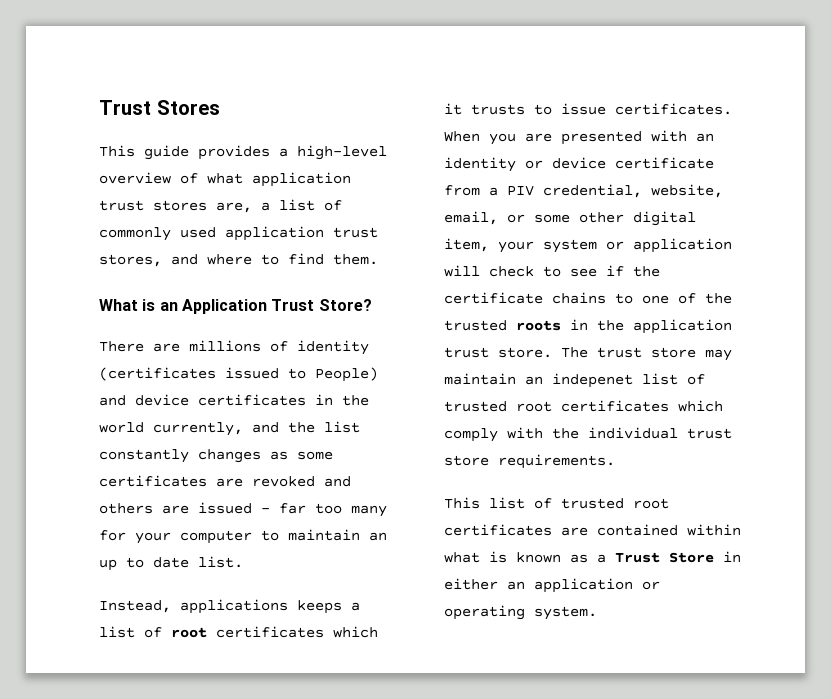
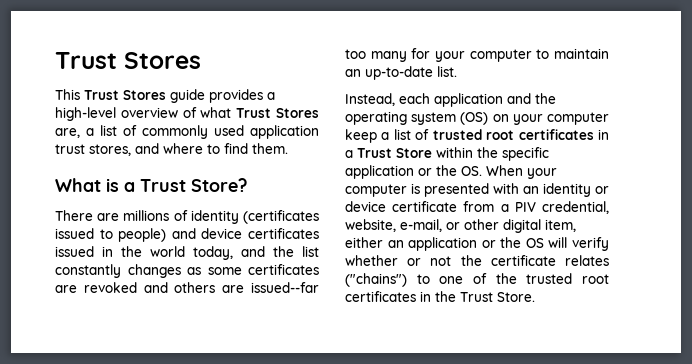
(135, 151) none -> [84,90,166,100] Trust Stores
[252,172,351,187] [99,200,207,211] application trust stores -> [236,108,319,118] Trust Stores
[159,299,267,314] an Application -> [124,182,135,192] a
[315,367,378,382] People) -> [118,228,167,242] people)
(306, 400) none -> [55,246,94,257] issued
[153,422,243,436] currently, -> [193,246,233,260] today,
[198,502,306,514] issued - far -> [251,282,319,293] issued--far
[99,557,189,571] up to date -> [365,66,433,80] up-to-date
[180,599,360,614] [99,626,378,638] [444,103,732,115] [444,131,552,145] applications keeps a list of root certificates which it trusts to issue certificates. When you are -> [399,93,556,107] [345,111,609,125] [345,129,609,143] [345,147,549,161] [345,165,557,179] [345,183,420,197] each application and the operating system (OS) on your computer keep a list of trusted root certificates in a Trust Store within the specific application or the OS. When your computer is
[444,211,696,226] [444,238,732,253] [444,265,660,277] [444,292,606,304] email, or some other digital item, your system or application will check to see if the certificate chains -> [400,219,576,233] [345,237,609,251] [345,255,609,266] [345,273,407,287] e-mail, or other digital item, either an application or the OS will verify whether or not the certificate relates ("chains")
[516,319,732,334] [444,347,732,361] [444,373,705,388] [444,400,723,412] [444,427,732,442] [444,454,615,469] [444,497,669,509] [444,524,741,536] [444,551,741,563] [444,578,660,593] [444,605,597,620] roots in the application trust store. The trust store may maintain an indepenet list of trusted root certificates which comply with the individual trust store requirements. // This list of trusted root certificates are contained within what is known as a Trust Store in either an application or operating system. -> [582,274,609,284] [345,291,535,302] root certificates in the Trust Store.

